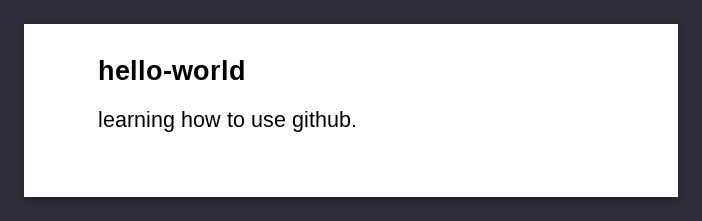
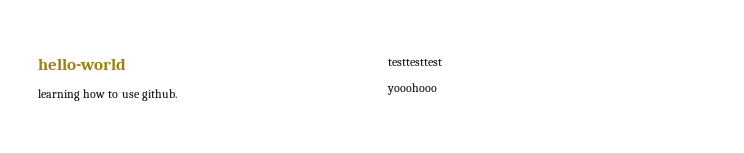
(357, 121) none -> [388,59,442,66] [387,83,437,95] // testtesttest // yooohooo

